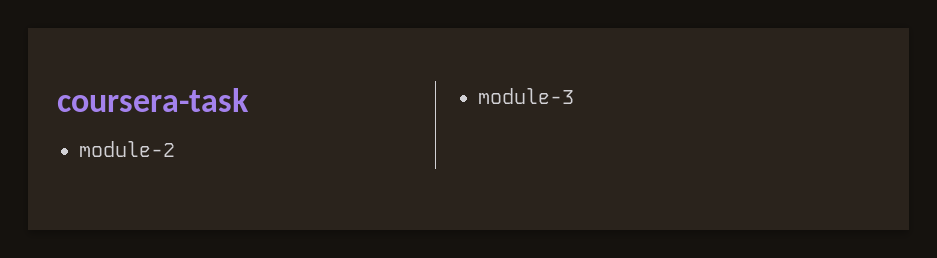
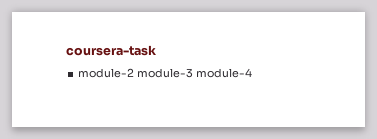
[478,88,574,104] // module-3 -> [137,68,253,78] module-3 module-4

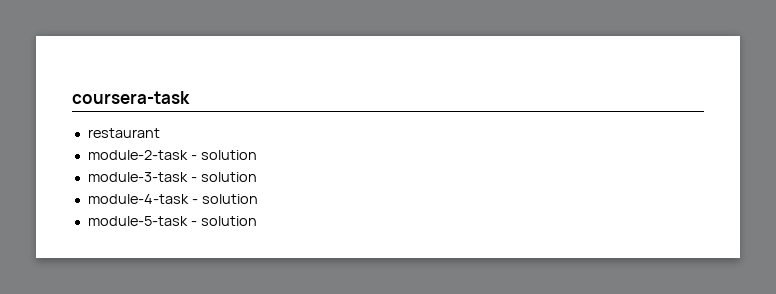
[78,68,253,78] module-2 module-3 module-4 -> [87,128,160,138] [87,150,257,160] [87,172,257,182] [87,194,258,204] [87,216,257,226] restaurant // module-2-task - solution // module-3-task - solution // module-4-task - solution // module-5-task - solution

